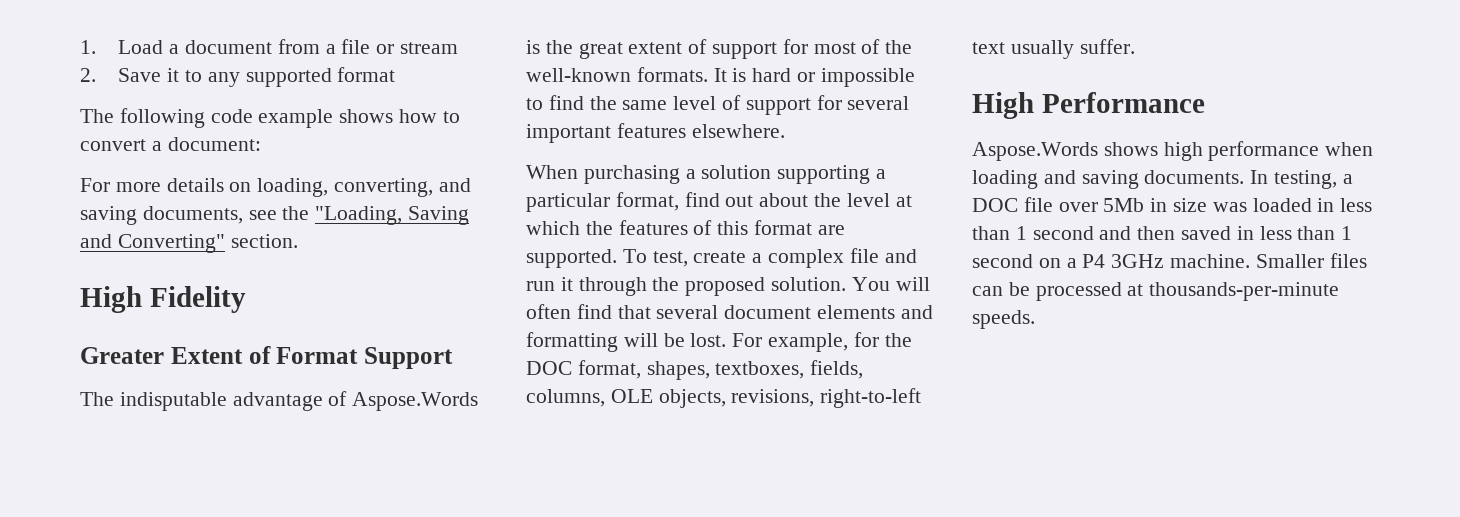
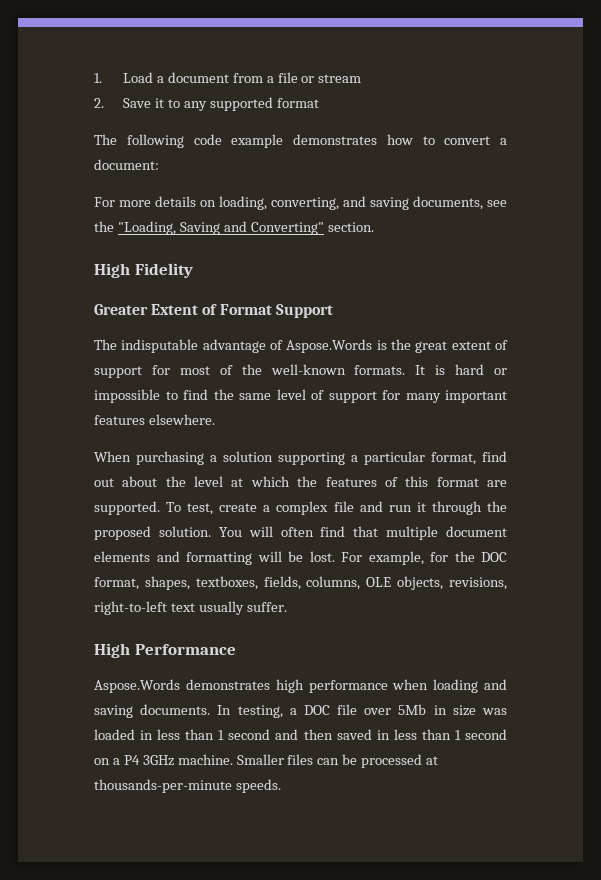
[339,109,394,123] shows -> [293,134,377,145] demonstrates
[847,96,910,110] several -> [405,393,441,403] many
[656,305,719,319] several -> [386,526,439,540] multiple
[1103,142,1158,156] shows -> [185,679,270,690] demonstrates

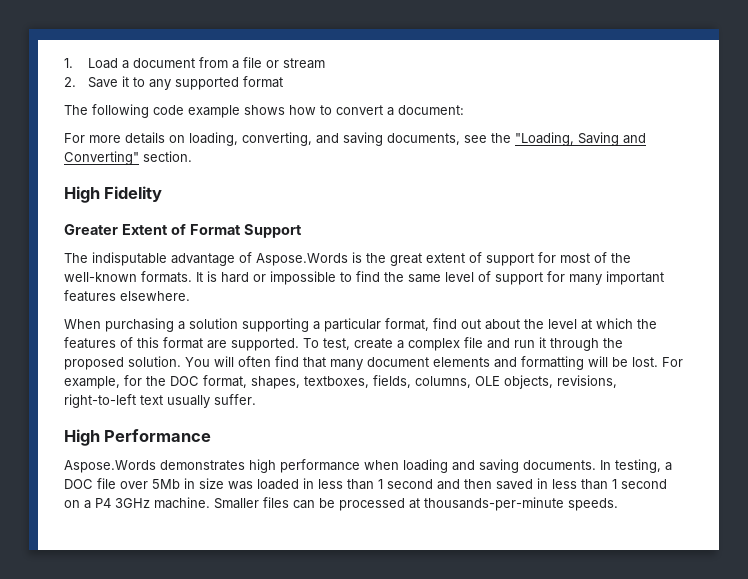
[293,134,377,145] demonstrates -> [244,105,285,115] shows
[386,526,439,540] multiple -> [330,359,363,370] many

